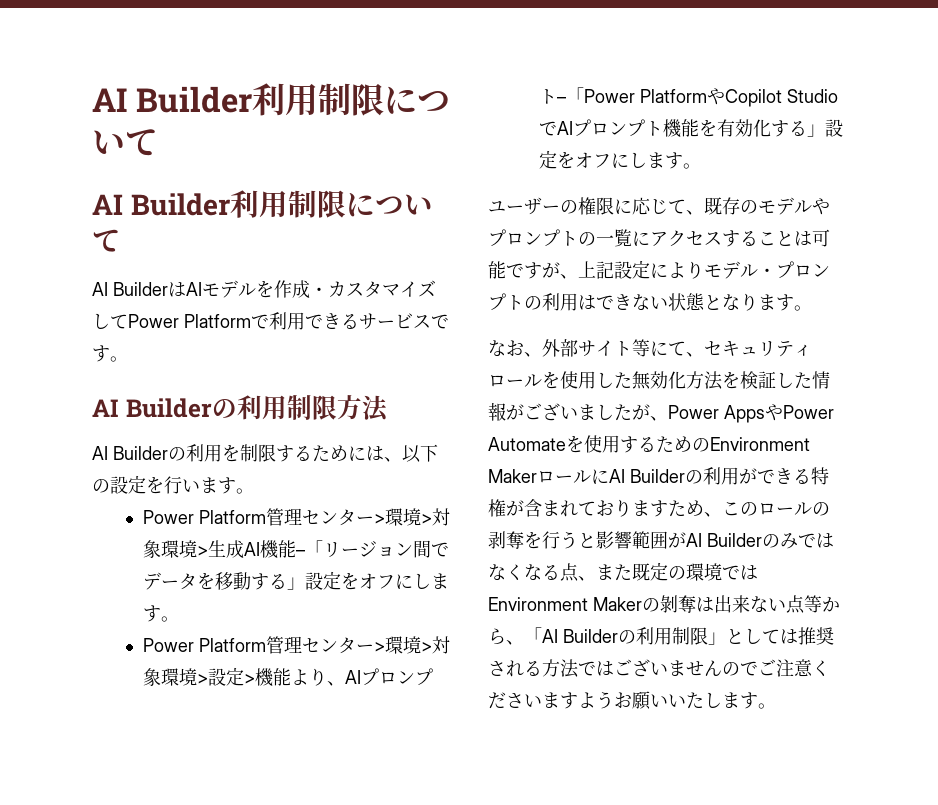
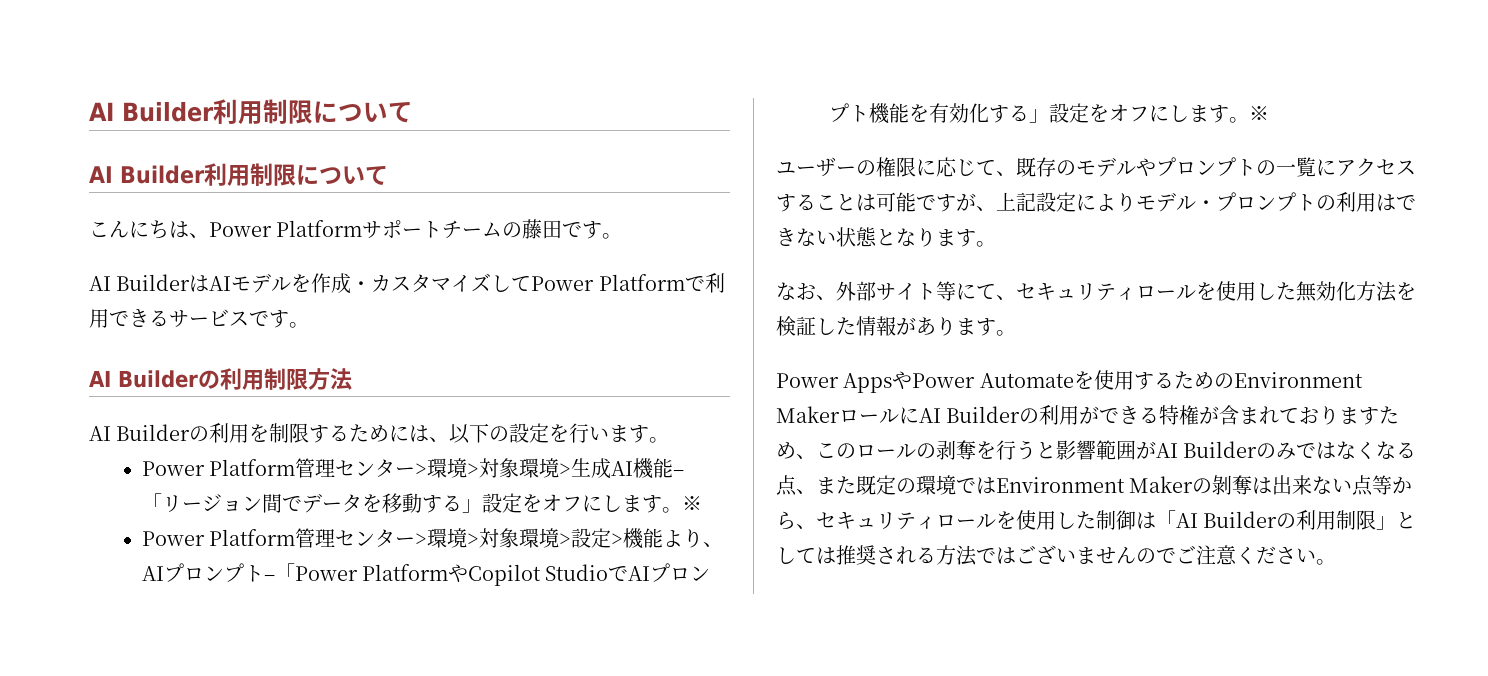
(121, 240) none -> [89,219,623,239] // こんにちは、Power Platformサポートチームの藤田です。
(179, 619) none -> [681,496,702,511] ※
(701, 166) none -> [1248,106,1269,121] ※
[524,403,668,421] ございましたが、 -> [916,317,1016,336] あります。 //
(524, 642) none -> [816,510,1156,530] セキュリティロールを使用した制御は
[542,691,758,710] ますようお願いいたします -> (1316, 555) none

